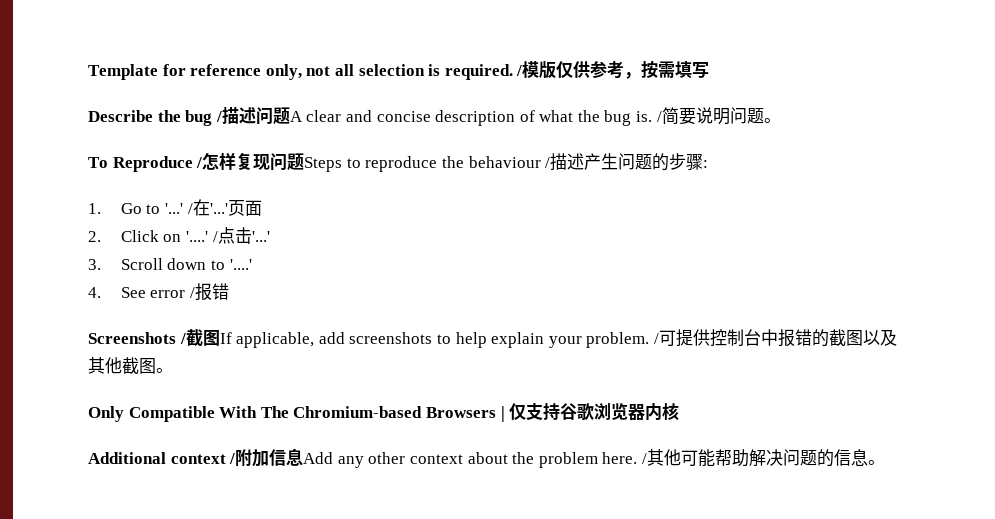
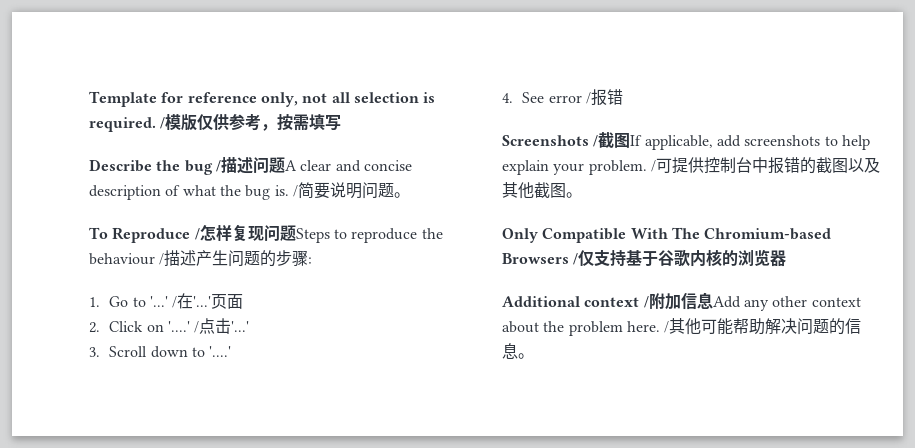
[500,402,595,422] | 仅支持谷歌 -> [573,249,739,267] /仅支持基于谷歌内核的
[645,403,680,421] 内核 -> (787, 258) none

